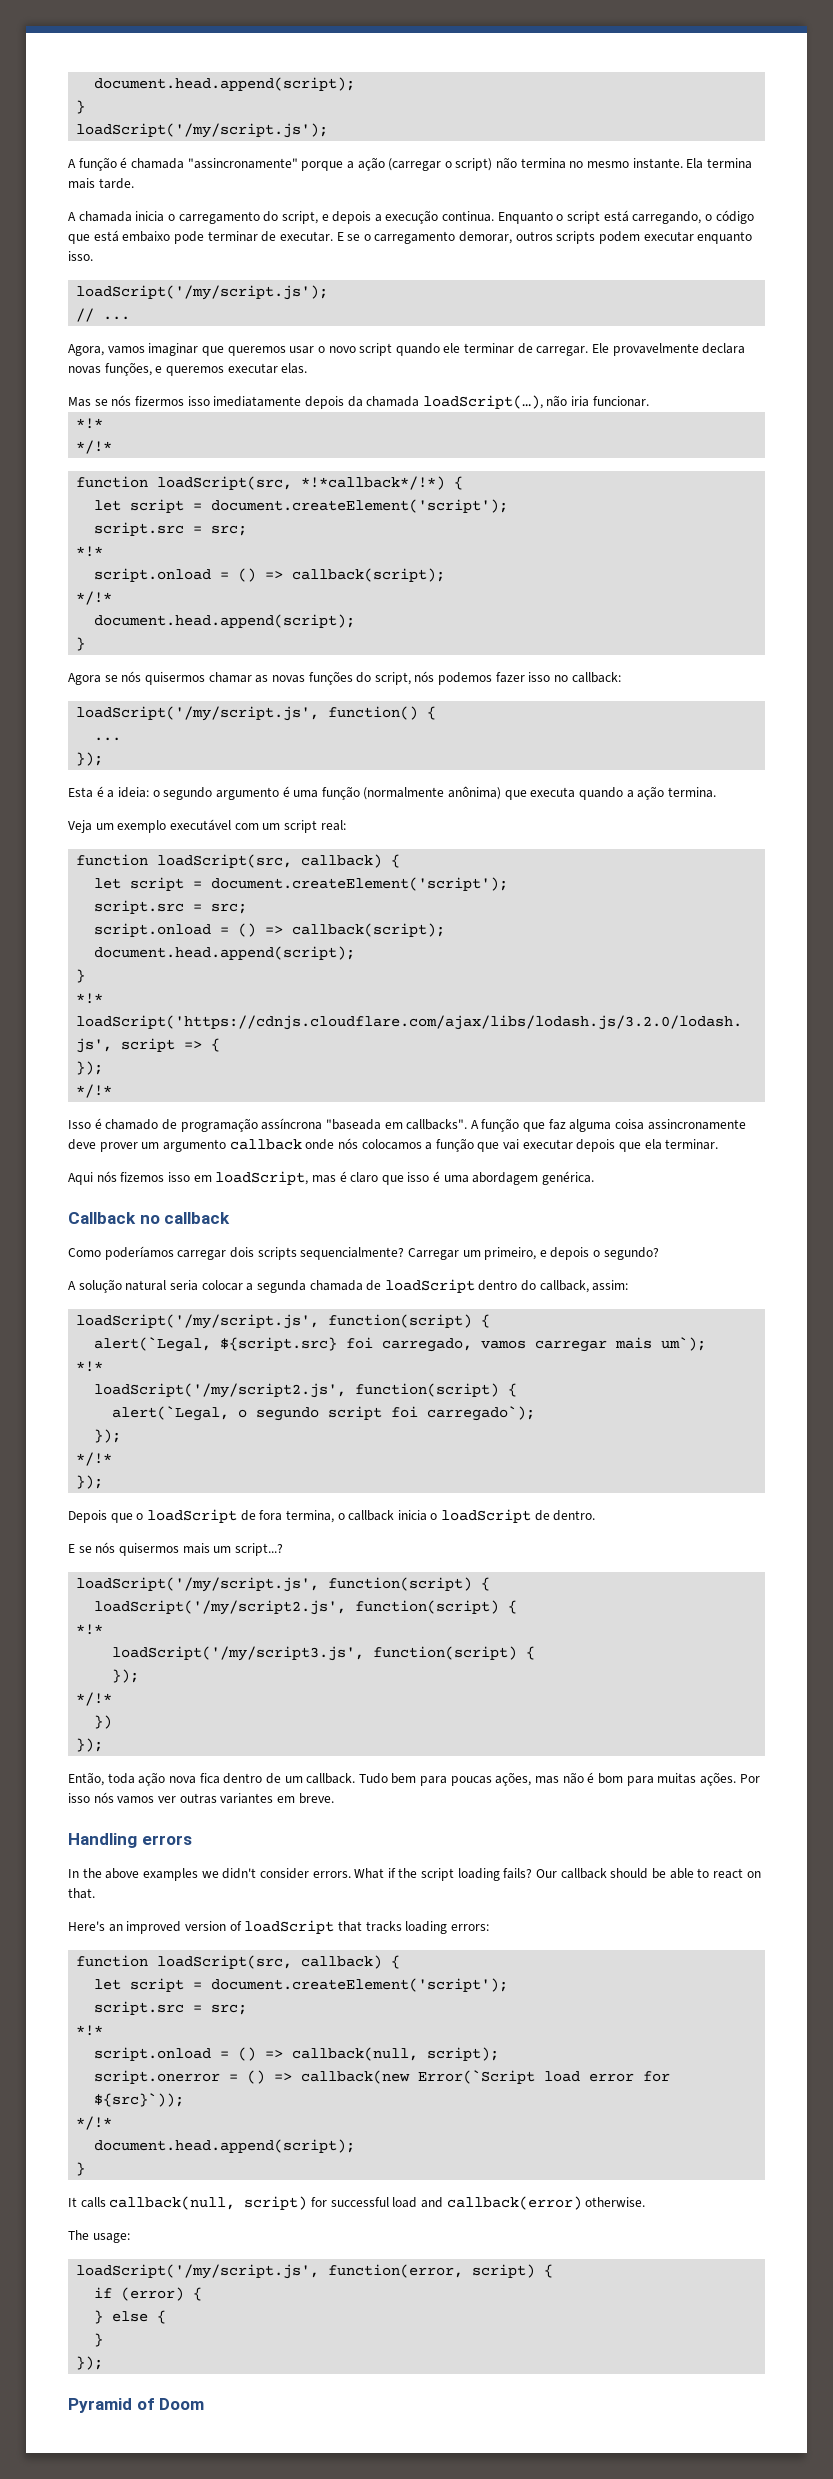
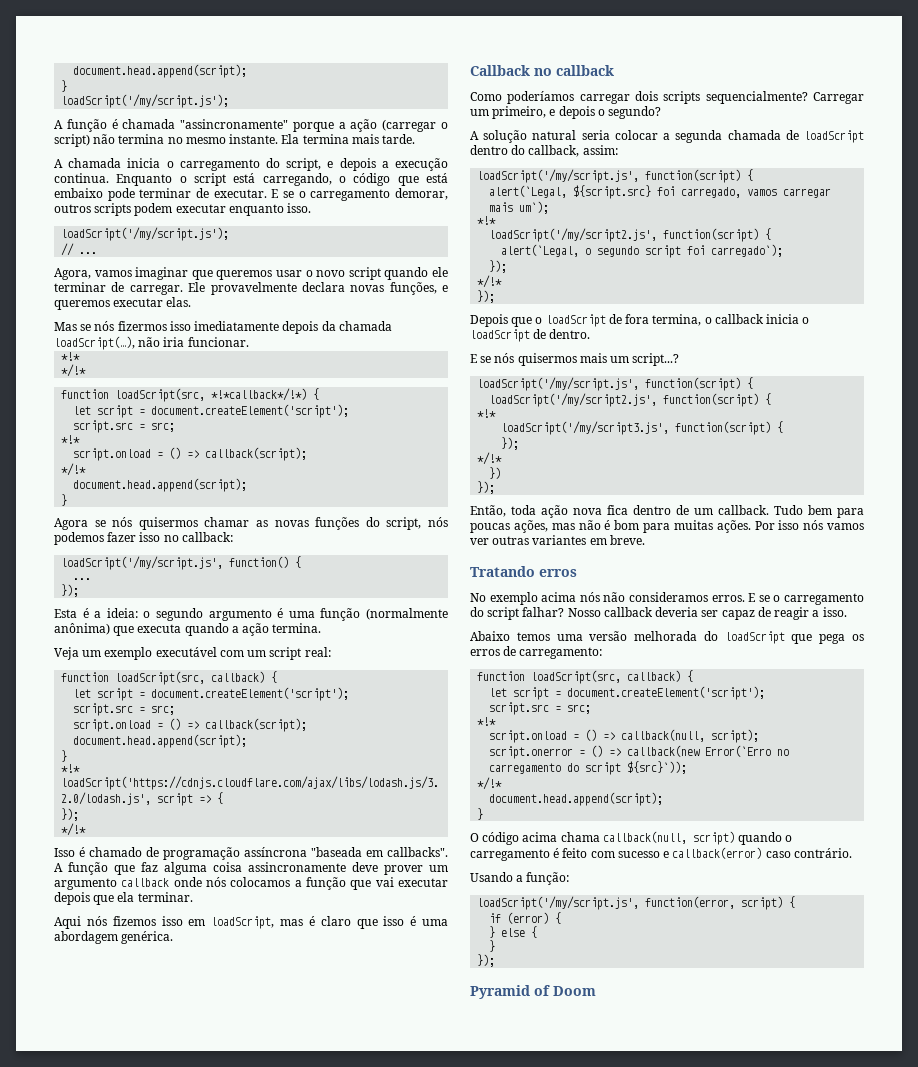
[68,1833,192,1848] [68,1868,761,1881] [68,1888,95,1899] [68,1920,489,1934] Handling errors // In the above examples we didn't consider errors. What if the script loading fails? Our callback should be able to react on that. // Here's an improved version of loadScript that tracks loading errors: -> [470,566,577,577] [470,592,865,605] [470,607,847,620] [470,631,864,644] [470,646,603,659] Tratando erros // No exemplo acima nós não consideramos erros. E se o carregamento do script falhar? Nosso callback deveria ser capaz de reagir a isso. // Abaixo temos uma versão melhorada do loadScript que pega os erros de carregamento:
[418,2070,671,2084] Error(`Script load error for -> [705,745,790,757] [489,762,622,775] Error(`Erro no carregamento do script
[68,2196,646,2210] [68,2230,130,2243] It calls callback(null, script) for successful load and callback(error) otherwise. // The usage: -> [470,831,793,845] [470,847,852,861] [470,872,570,885] O código acima chama callback(null, script) quando o carregamento é feito com sucesso e callback(error) caso contrário. // Usando a função:

